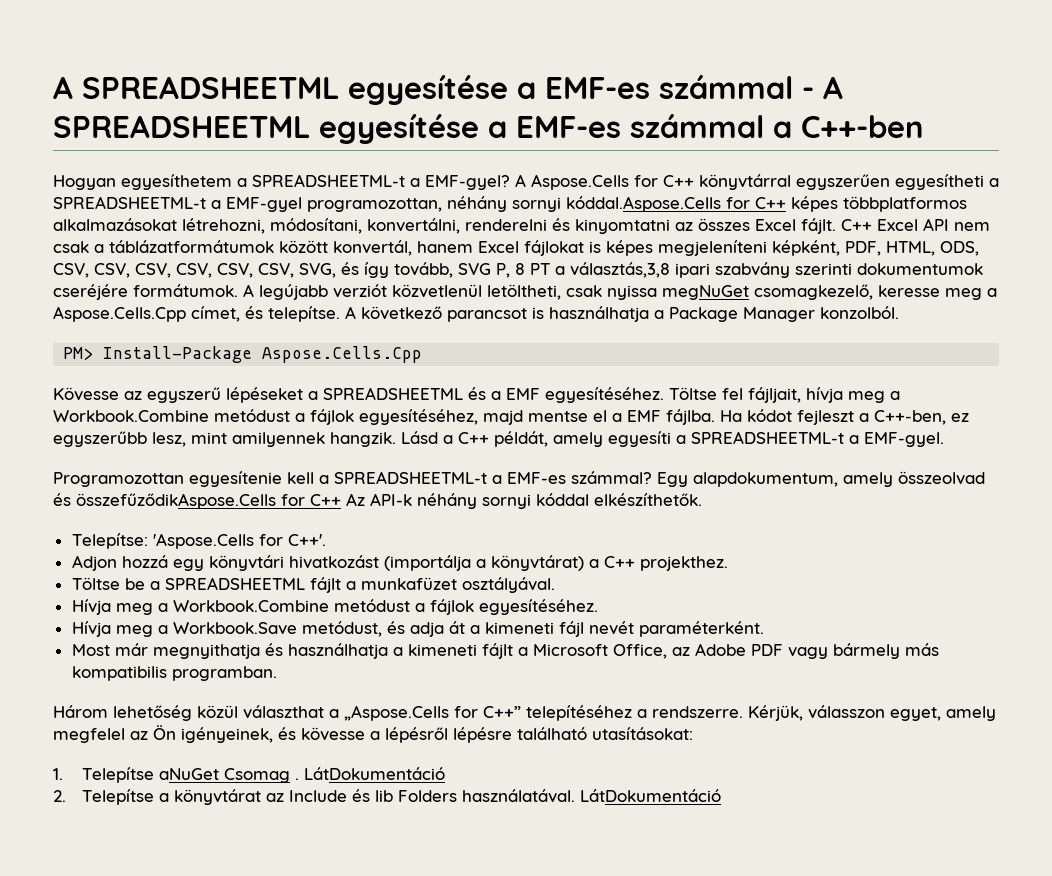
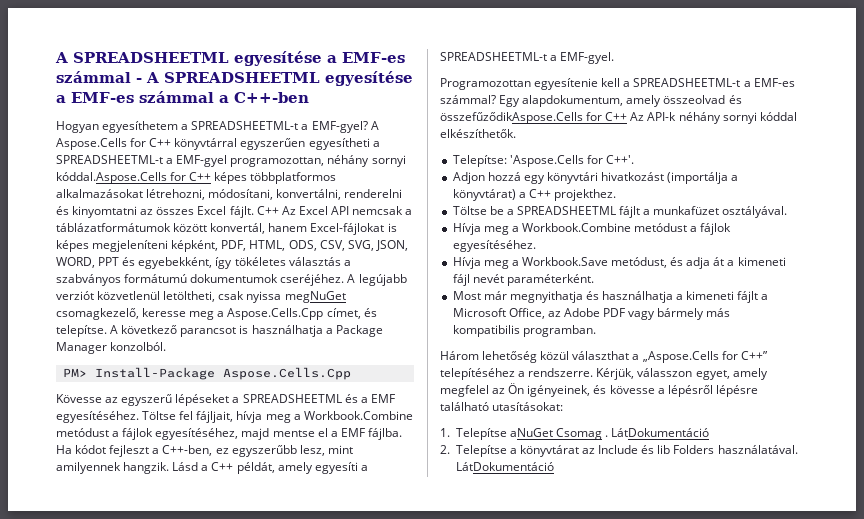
(872, 225) none -> [281,206,296,215] Az
[954,222,990,231] [53,241,89,253] nem csak -> [352,206,404,215] nemcsak
[478,240,584,256] Excel fájlokat -> [310,223,385,235] Excel-fájlokat
[94,262,983,278] [53,284,238,300] CSV, CSV, CSV, CSV, CSV, SVG, és így tovább, SVG P, 8 PT a választás,3,8 ipari szabvány szerinti dokumentumok cseréjére formátumok. -> [347,240,408,251] [56,257,351,269] [56,274,345,286] SVG, JSON, WORD, PPT és egyebekként, így tökéletes választás a szabványos formátumú dokumentumok cseréjéhez.

